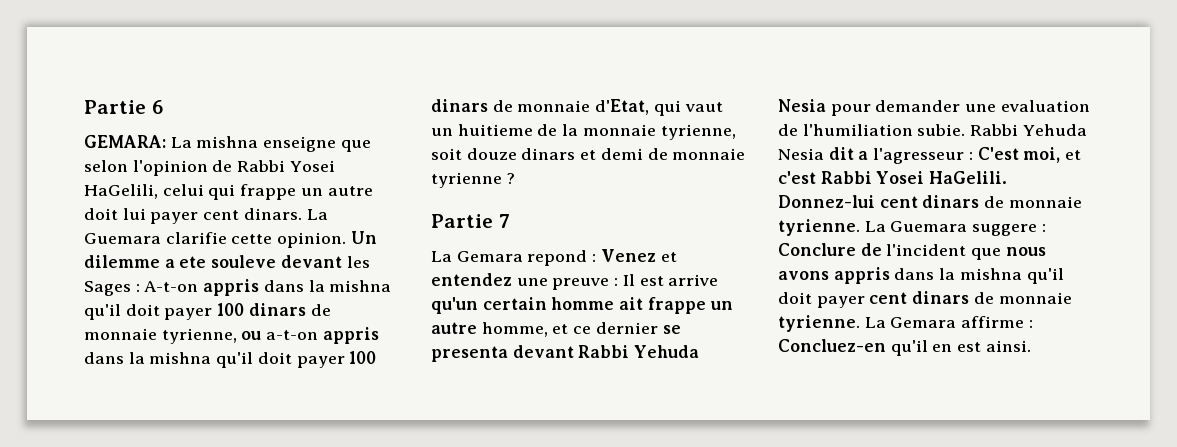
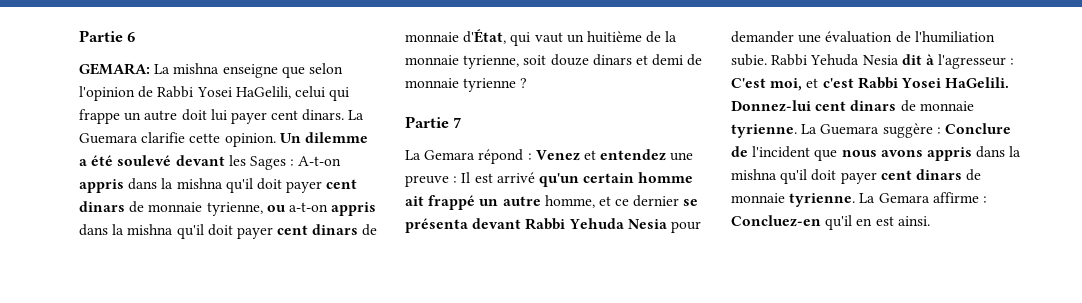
[179,255,277,268] ete souleve -> [91,155,172,166] été soulevé
[217,303,245,316] 100 -> [326,179,358,189] cent
[349,351,377,364] [431,99,650,115] 100 dinars de monnaie d'Etat, -> [277,224,378,236] [405,29,507,44] cent dinars de monnaie d'État,
[457,124,533,136] huitieme -> [586,31,642,43] huitième
[527,250,588,266] repond -> [478,149,524,164] répond
[668,274,719,286] arrive -> [496,172,535,183] arrivé
[647,297,706,314] frappe -> [428,195,476,210] frappé
[431,346,508,362] presenta -> [405,218,468,233] présenta
[1000,100,1090,112] evaluation -> [825,31,893,43] évaluation
[858,151,869,160] a -> [925,54,934,65] à
[972,224,1038,236] suggere -> [882,123,933,138] suggère

